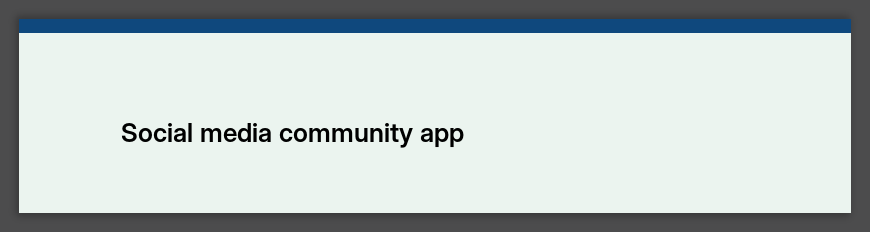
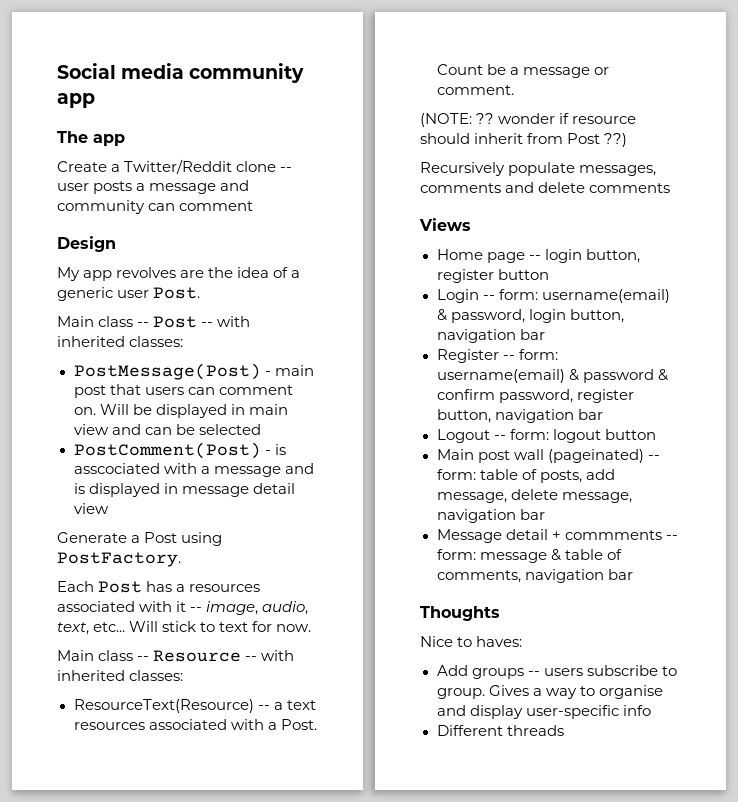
(465, 138) none -> [57,131,125,146] [57,159,293,174] [57,180,250,194] [57,200,254,214] [57,236,116,252] [57,267,301,281] [57,287,201,301] [57,316,251,328] [57,336,184,347] [73,363,314,380] [73,384,293,398] [73,404,288,418] [73,424,261,435] [73,442,286,459] [73,463,314,477] [73,483,295,497] [73,503,109,514] [57,532,223,546] [57,552,181,567] [57,581,261,593] [57,601,309,615] [57,621,312,635] [57,650,295,662] [57,670,184,681] [73,699,316,713] [73,719,317,730] [436,64,609,78] [436,85,514,95] [420,113,637,127] [420,133,628,147] [420,162,657,176] [420,182,671,193] [419,218,471,231] [436,249,640,263] [436,269,549,283] [436,289,670,303] [436,309,624,323] [436,329,545,343] [436,349,558,363] [436,369,668,383] [436,389,634,403] [436,409,603,423] [436,429,656,443] [436,449,660,463] [436,469,615,483] [436,489,632,503] [436,509,545,523] [436,529,678,543] [436,549,622,563] [436,569,633,583] [420,606,500,621] [420,636,523,647] [436,665,677,679] [436,685,663,699] [436,705,651,719] [436,725,564,736] // The app // Create a Twitter/Reddit clone -- user posts a message and community can comment // Design // My app revolves are the idea of a generic user Post. // Main class -- Post -- with inherited classes: // PostMessage(Post) - main post that users can comment on. Will be displayed in main view and can be selected // PostComment(Post) - is asscociated with a message and is displayed in message detail view // Generate a Post using PostFactory. // Each Post has a resources associated with it -- image, audio, text, etc... Will stick to text for now. // Main class -- Resource -- with inherited classes: // ResourceText(Resource) -- a text resources associated with a Post. Count be a message or comment. // (NOTE: ?? wonder if resource should inherit from Post ??) // Recursively populate messages, comments and delete comments // Views // Home page -- login button, register button // Login -- form: username(email) & password, login button, navigation bar // Register -- form: username(email) & password & confirm password, register button, navigation bar // Logout -- form: logout button // Main post wall (pageinated) -- form: table of posts, add message, delete message, navigation bar // Message detail + commments -- form: message & table of comments, navigation bar // Thoughts // Nice to haves: // Add groups -- users subscribe to group. Gives a way to organise and display user-specific info // Different threads

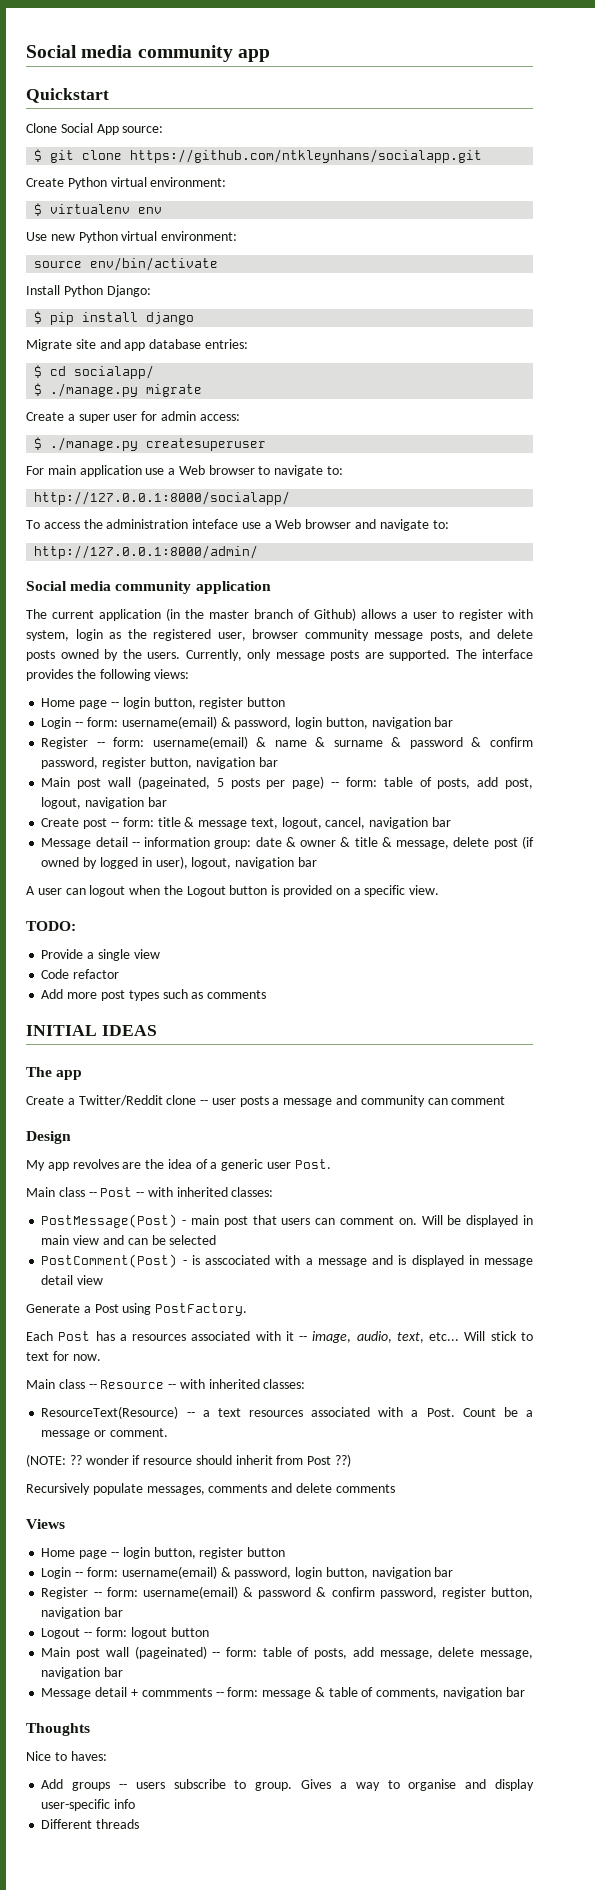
(95, 100) none -> [26,88,109,103] [26,123,164,135] [34,149,483,163] [26,177,227,189] [34,203,163,216] [26,231,238,243] [34,257,219,271] [26,285,151,297] [34,311,195,325] [26,339,248,351] [34,365,155,379] [34,383,203,397] [26,411,240,423] [34,437,267,451] [26,465,344,477] [34,491,291,505] [26,519,449,531] [34,545,259,559] [26,581,271,594] [26,608,533,621] [26,629,533,641] [26,649,533,661] [26,669,190,681] [41,697,286,709] [41,716,454,729] [41,736,533,749] [41,757,278,769] [41,776,533,789] [41,797,167,809] [41,817,451,829] [41,836,535,849] [41,856,317,869] [26,885,440,897] [26,921,76,931] [41,949,160,961] [41,969,120,979] [41,989,267,1001] [26,1025,157,1036] // Quickstart // Clone Social App source: // $ git clone https://github.com/ntkleynhans/socialapp.git // Create Python virtual environment: // $ virtualenv env // Use new Python virtual environment: // source env/bin/activate // Install Python Django: // $ pip install django // Migrate site and app database entries: // $ cd socialapp/ // $ ./manage.py migrate // Create a super user for admin access: // $ ./manage.py createsuperuser // For main application use a Web browser to navigate to: // http://127.0.0.1:8000/socialapp/ // To access the administration inteface use a Web browser and navigate to: // http://127.0.0.1:8000/admin/ // Social media community application // The current application (in the master branch of Github) allows a user to register with system, login as the registered user, browser community message posts, and delete posts owned by the users. Currently, only message posts are supported. The interface provides the following views: // Home page -- login button, register button // Login -- form: username(email) & password, login button, navigation bar // Register -- form: username(email) & name & surname & password & confirm password, register button, navigation bar // Main post wall (pageinated, 5 posts per page) -- form: table of posts, add post, logout, navigation bar // Create post -- form: title & message text, logout, cancel, navigation bar // Message detail -- information group: date & owner & title & message, delete post (if owned by logged in user), logout, navigation bar // A user can logout when the Logout button is provided on a specific view. // TODO: // Provide a single view // Code refactor // Add more post types such as comments // INITIAL IDEAS

